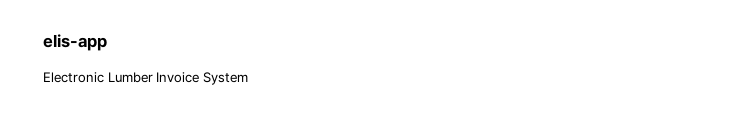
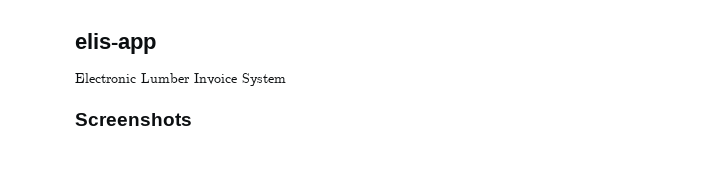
(248, 78) none -> [75,113,192,126] // Screenshots

